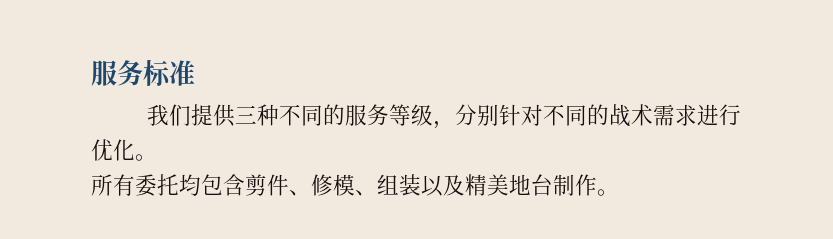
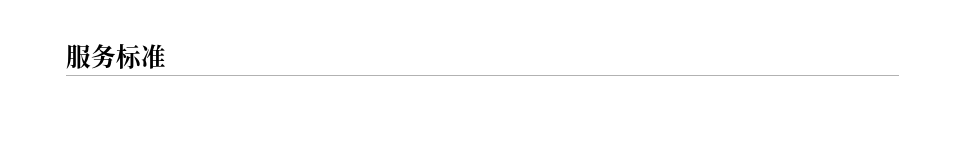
[146,104,741,129] [91,139,157,161] [91,174,619,197] // 我们提供三种不同的服务等级，分别针对不同的战术需求进行优化。 // 所有委托均包含剪件、修模、组装以及精美地台制作。 -> (166, 56) none

